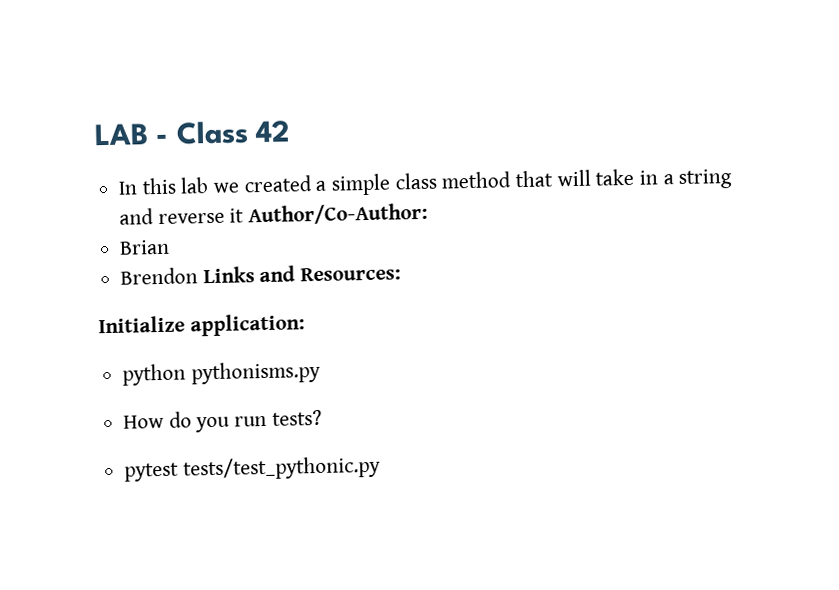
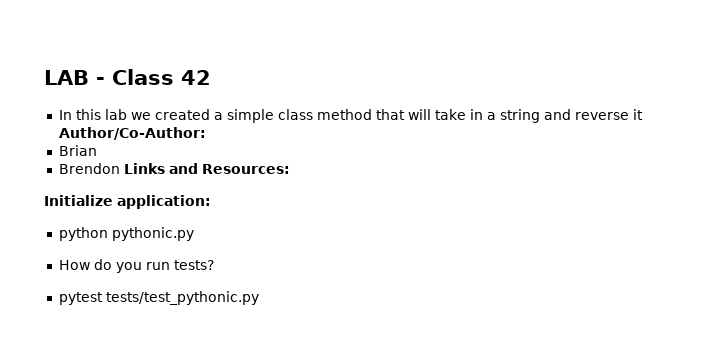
[190,360,321,385] pythonisms.py -> [111,227,194,241] pythonic.py

